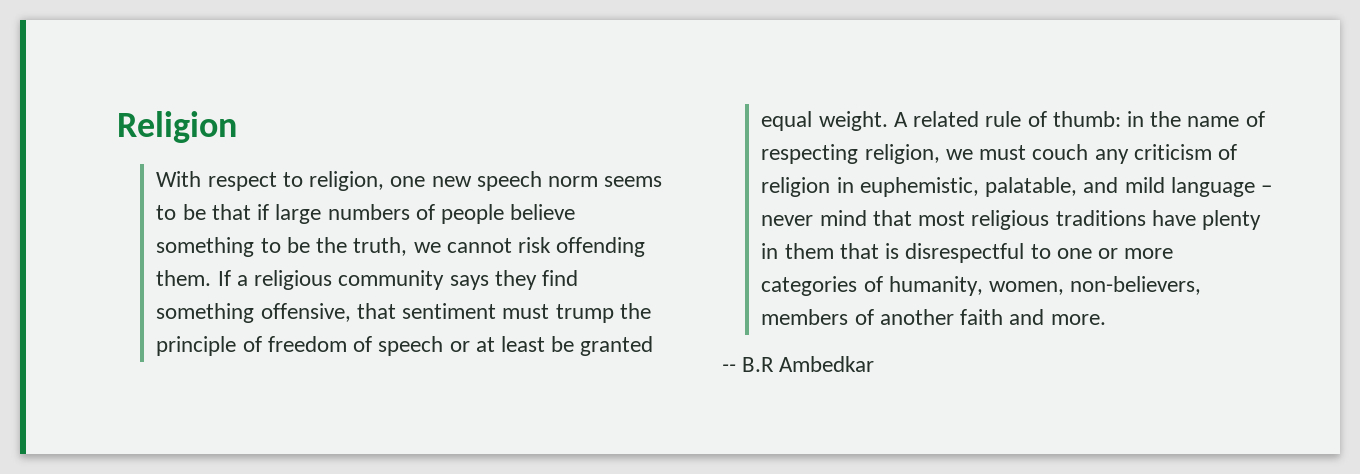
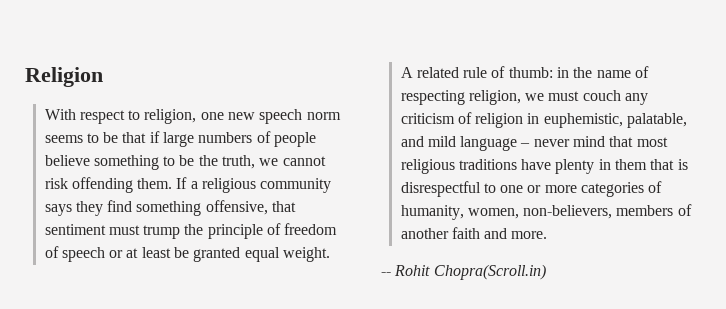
[742,356,875,372] B.R Ambedkar -> [394,264,546,280] Rohit Chopra(Scroll.in)

